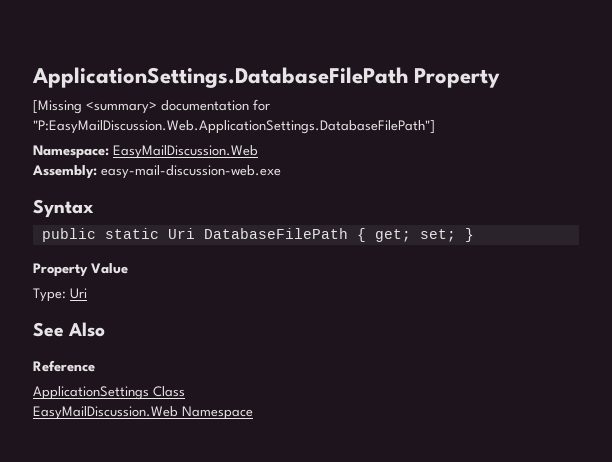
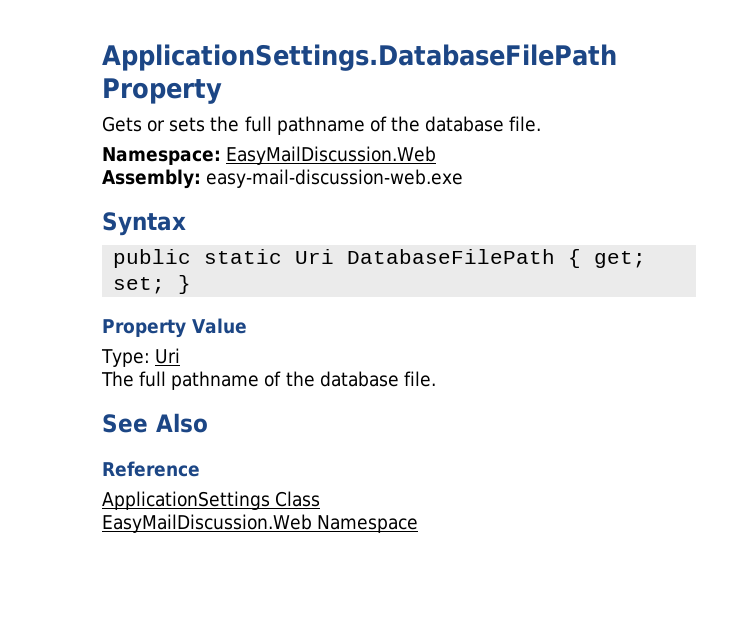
[33,99,270,114] [33,120,435,134] [Missing <summary> documentation for "P:EasyMailDiscussion.Web.ApplicationSettings.DatabaseFilePath"] -> [102,116,542,135] Gets or sets the full pathname of the database file.
(87, 293) none -> [101,371,436,390] // The full pathname of the database file.

